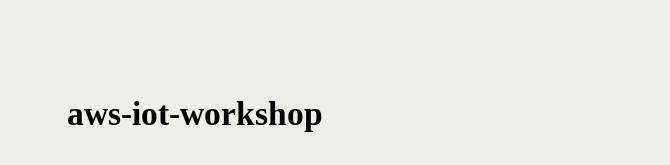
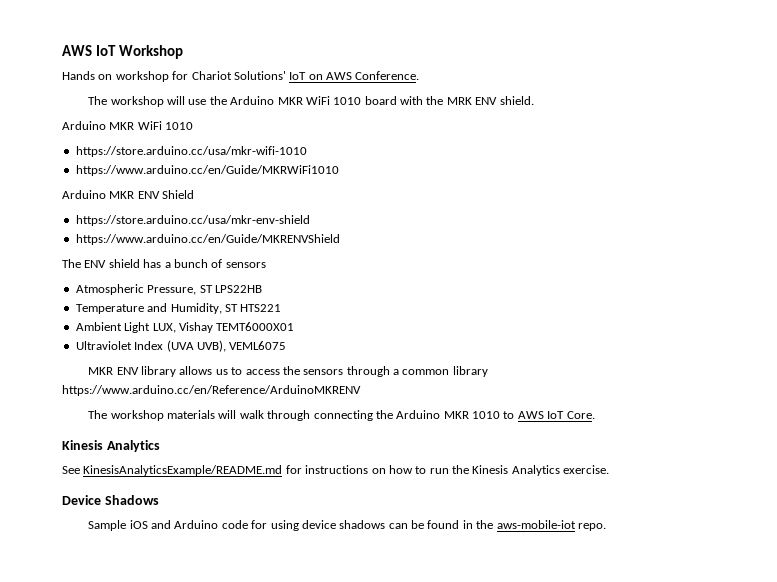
[67,101,323,132] aws-iot-workshop -> [62,45,183,59] [62,71,420,82] [88,96,534,107] [62,121,194,130] [75,146,307,157] [75,165,339,176] [62,190,195,199] [75,215,310,226] [75,234,340,245] [62,259,266,268] [75,284,262,295] [75,303,282,314] [75,322,295,333] [75,340,287,352] [88,366,488,377] [62,385,361,396] [88,410,595,421] [62,440,160,452] [62,465,610,476] [62,495,159,505] [88,520,606,531] AWS IoT Workshop // Hands on workshop for Chariot Solutions' IoT on AWS Conference. // The workshop will use the Arduino MKR WiFi 1010 board with the MRK ENV shield. // Arduino MKR WiFi 1010 // https://store.arduino.cc/usa/mkr-wifi-1010 // https://www.arduino.cc/en/Guide/MKRWiFi1010 // Arduino MKR ENV Shield // https://store.arduino.cc/usa/mkr-env-shield // https://www.arduino.cc/en/Guide/MKRENVShield // The ENV shield has a bunch of sensors // Atmospheric Pressure, ST LPS22HB // Temperature and Humidity, ST HTS221 // Ambient Light LUX, Vishay TEMT6000X01 // Ultraviolet Index (UVA UVB), VEML6075 // MKR ENV library allows us to access the sensors through a common library https://www.arduino.cc/en/Reference/ArduinoMKRENV // The workshop materials will walk through connecting the Arduino MKR 1010 to AWS IoT Core. // Kinesis Analytics // See KinesisAnalyticsExample/README.md for instructions on how to run the Kinesis Analytics exercise. // Device Shadows // Sample iOS and Arduino code for using device shadows can be found in the aws-mobile-iot repo.

